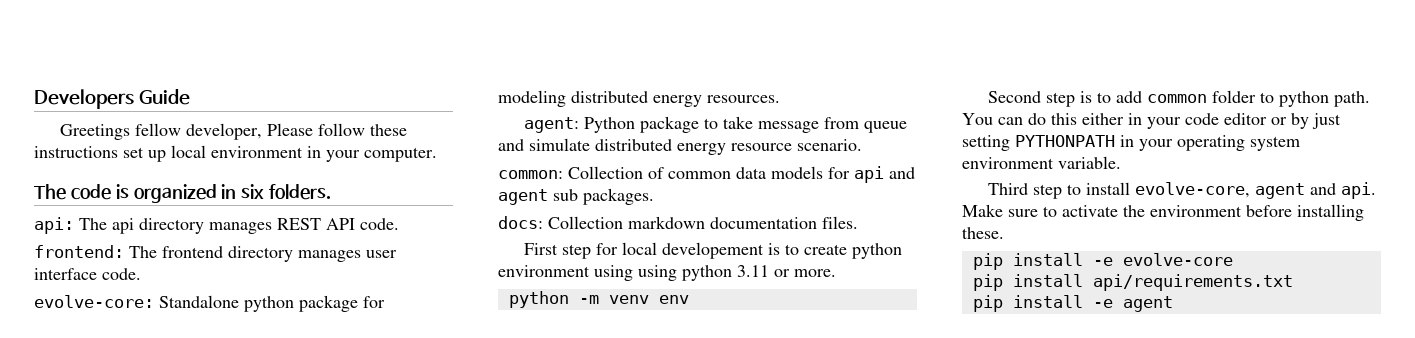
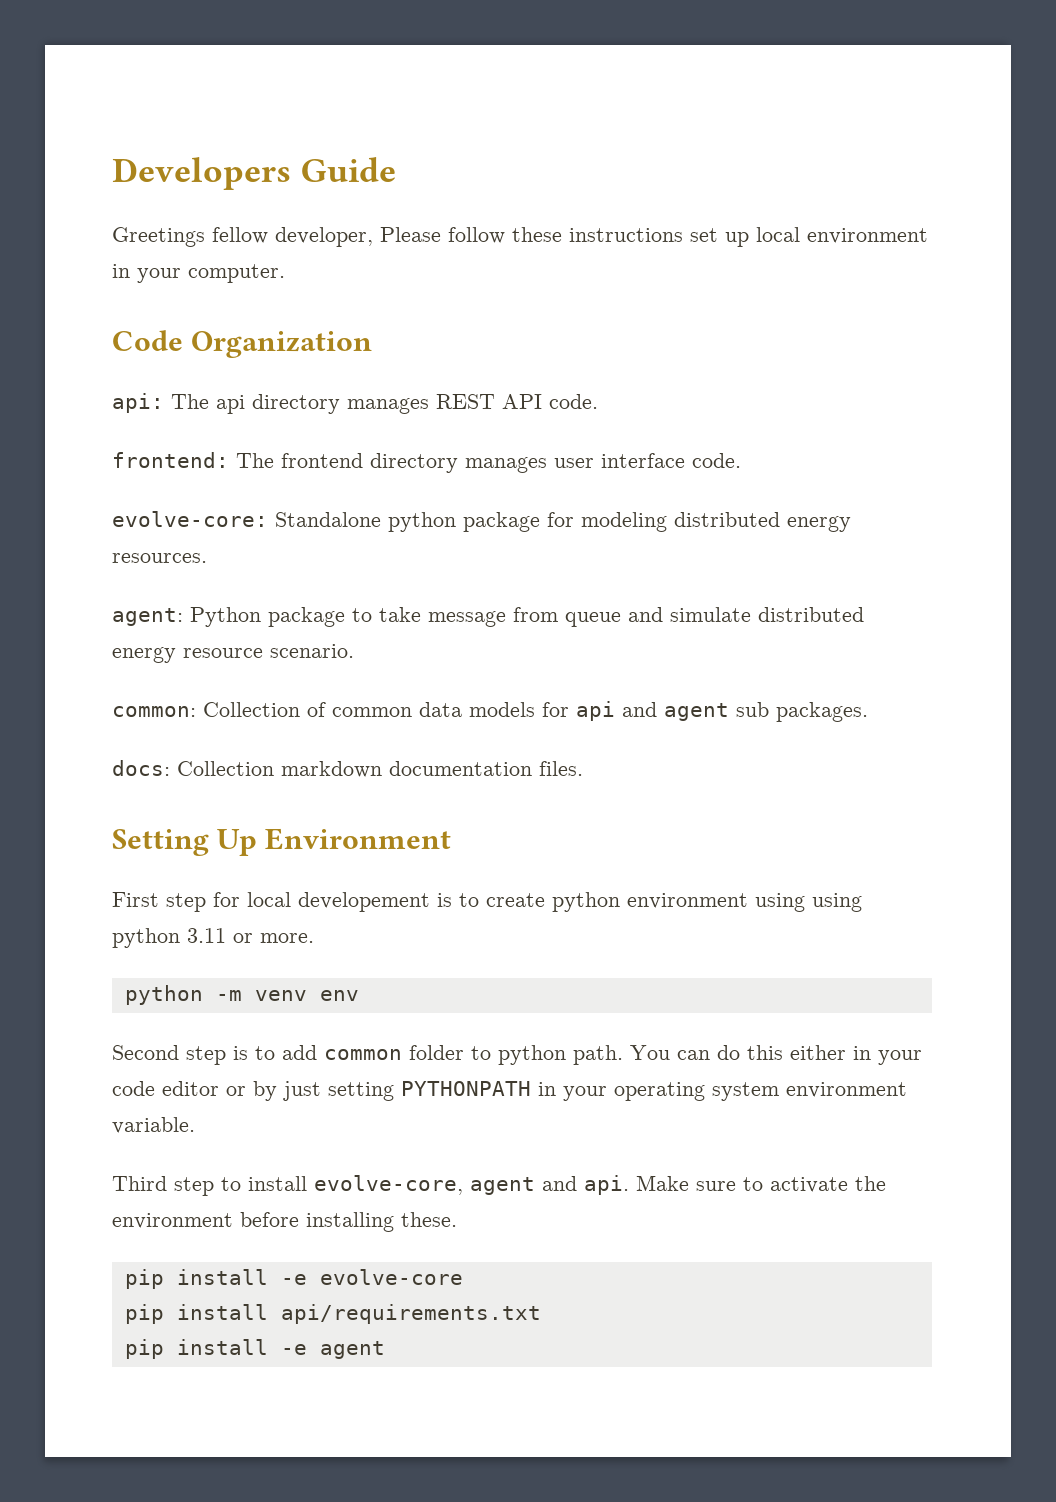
[34,184,332,203] The code is organized in six folders. -> [112,330,373,358] Code Organization
(858, 222) none -> [112,828,452,856] // Setting Up Environment

